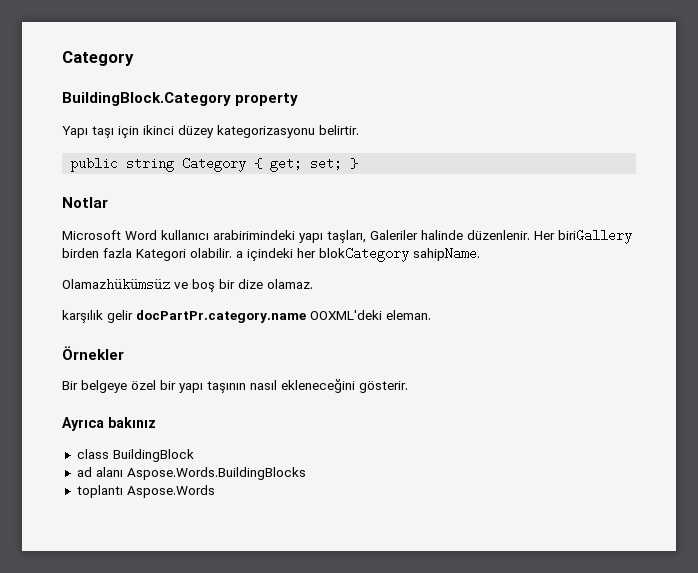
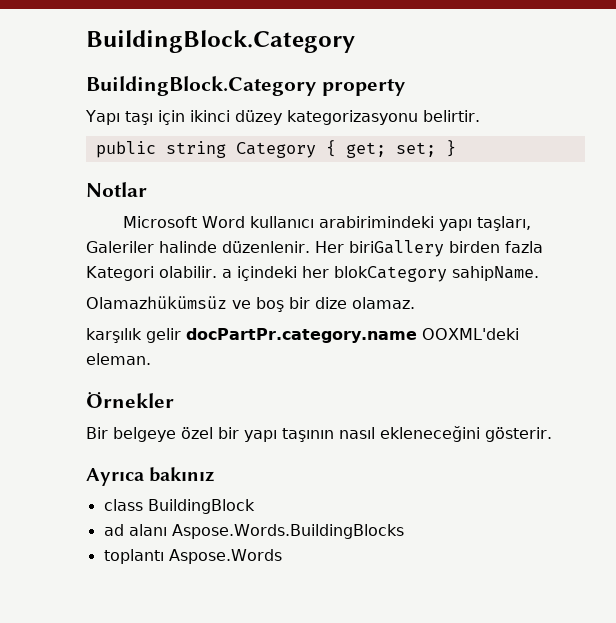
[62,51,134,66] Category -> [86,30,355,53] BuildingBlock.Category

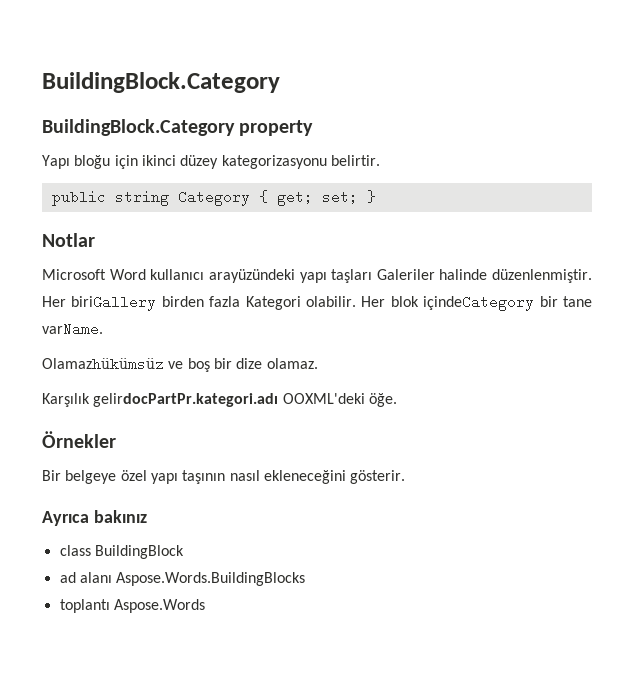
[124,111,153,125] taşı -> [74,155,111,169] bloğu
[319,216,532,231] arabirimindeki yapı taşları, -> [208,269,373,283] arayüzündeki yapı taşları
[222,241,310,253] düzenlenir. -> [492,269,592,283] düzenlenmiştir.
[221,266,539,282] a içindeki her blokCategory sahipName. -> [361,295,592,311] [42,322,103,336] Her blok içindeCategory bir tane varName.
[86,328,519,343] [86,353,151,365] karşılık gelir docPartPr.category.name OOXML'deki eleman. -> [42,393,397,407] Karşılık gelirdocPartPr.kategori.adı OOXML'deki öğe.
[218,427,239,439] bir -> (147, 475) none

